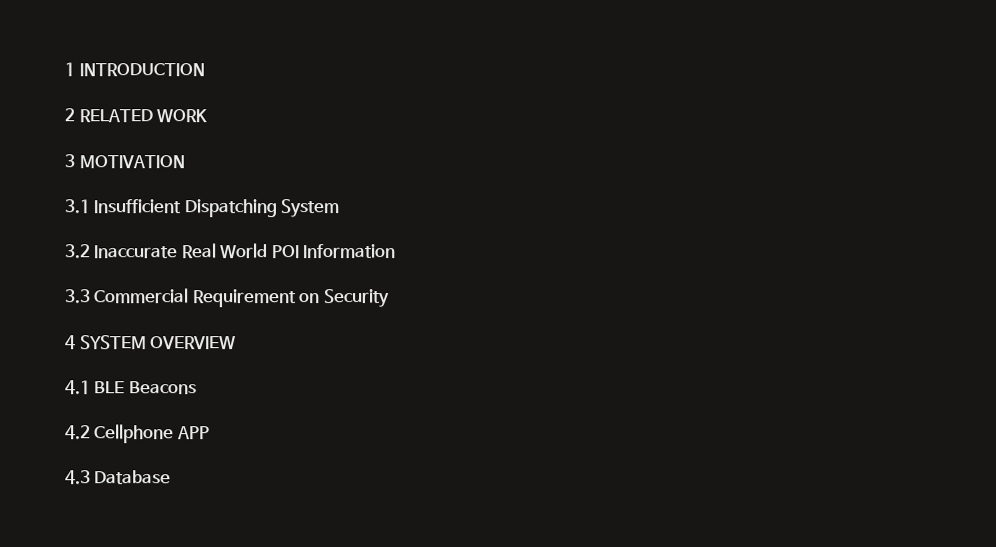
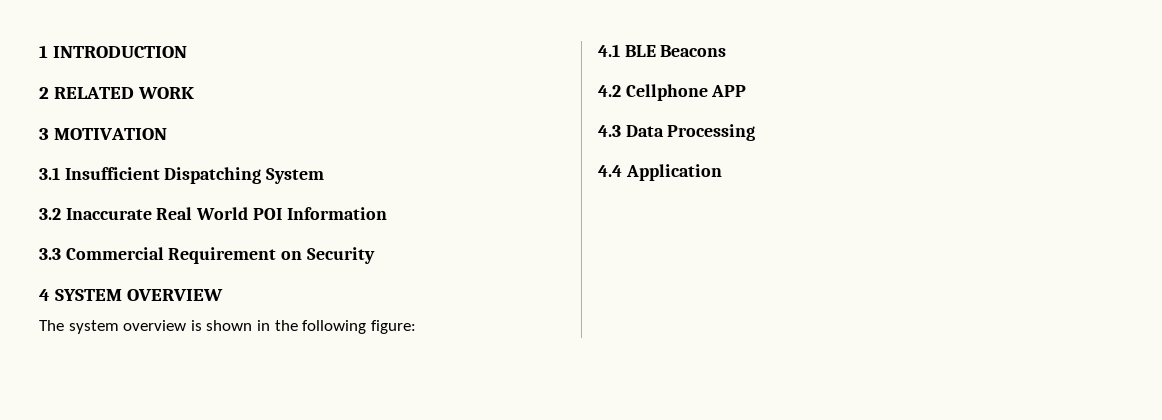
(237, 343) none -> [39,320,416,334] // The system overview is shown in the following figure:
[94,470,172,485] Database -> [625,124,756,141] [598,164,722,181] Data Processing // 4.4 Application

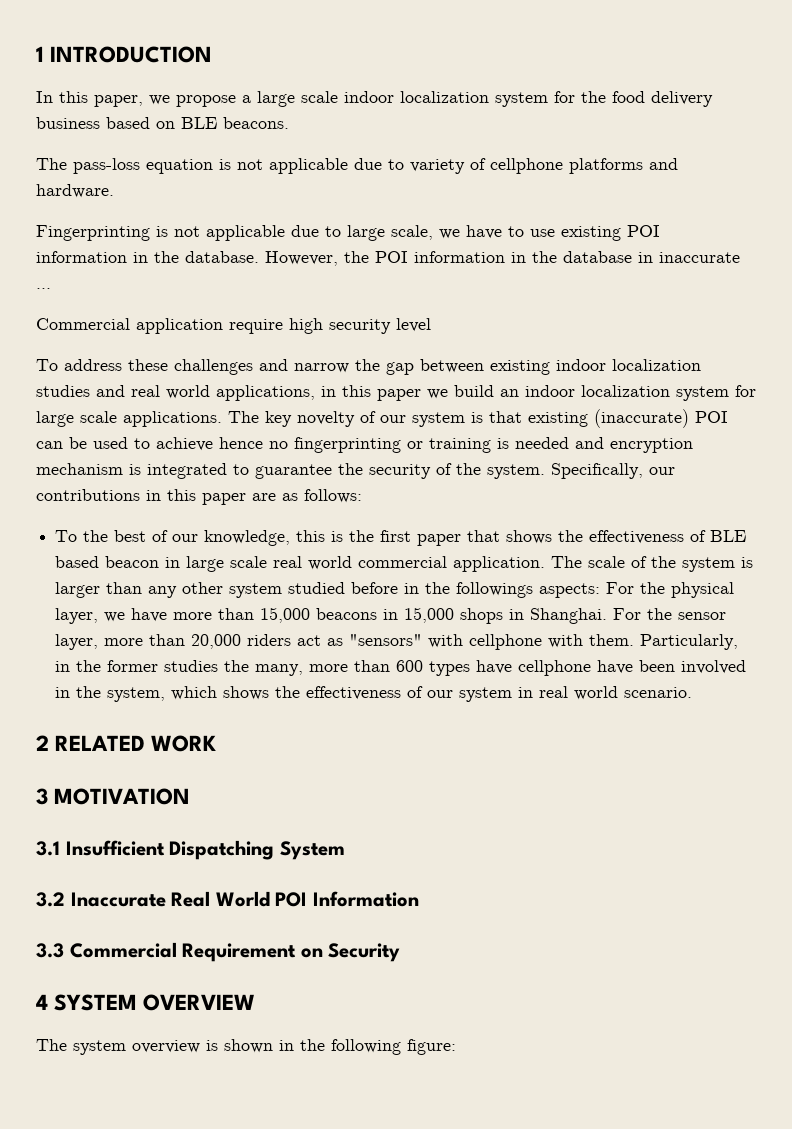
(188, 52) none -> [36,91,713,107] [36,117,289,129] [36,158,678,174] [36,184,114,198] [36,225,660,241] [36,251,740,266] [36,288,51,289] [36,318,431,334] [36,359,701,375] [36,385,756,401] [36,409,728,428] [36,437,693,453] [36,463,675,479] [36,489,362,505] [55,530,747,546] [55,556,754,572] [55,582,735,598] [55,607,727,624] [55,634,739,650] [55,660,747,676] [55,686,693,702] // In this paper, we propose a large scale indoor localization system for the food delivery business based on BLE beacons. // The pass-loss equation is not applicable due to variety of cellphone platforms and hardware. // Fingerprinting is not applicable due to large scale, we have to use existing POI information in the database. However, the POI information in the database in inaccurate ... // Commercial application require high security level // To address these challenges and narrow the gap between existing indoor localization studies and real world applications, in this paper we build an indoor localization system for large scale applications. The key novelty of our system is that existing (inaccurate) POI can be used to achieve hence no fingerprinting or training is needed and encryption mechanism is integrated to guarantee the security of the system. Specifically, our contributions in this paper are as follows: // To the best of our knowledge, this is the first paper that shows the effectiveness of BLE based beacon in large scale real world commercial application. The scale of the system is larger than any other system studied before in the followings aspects: For the physical layer, we have more than 15,000 beacons in 15,000 shops in Shanghai. For the sensor layer, more than 20,000 riders act as "sensors" with cellphone with them. Particularly, in the former studies the many, more than 600 types have cellphone have been involved in the system, which shows the effectiveness of our system in real world scenario.
[598,44,727,57] [598,84,747,101] [598,124,756,141] [598,164,722,181] // 4.1 BLE Beacons // 4.2 Cellphone APP // 4.3 Data Processing // 4.4 Application -> (456, 1047) none

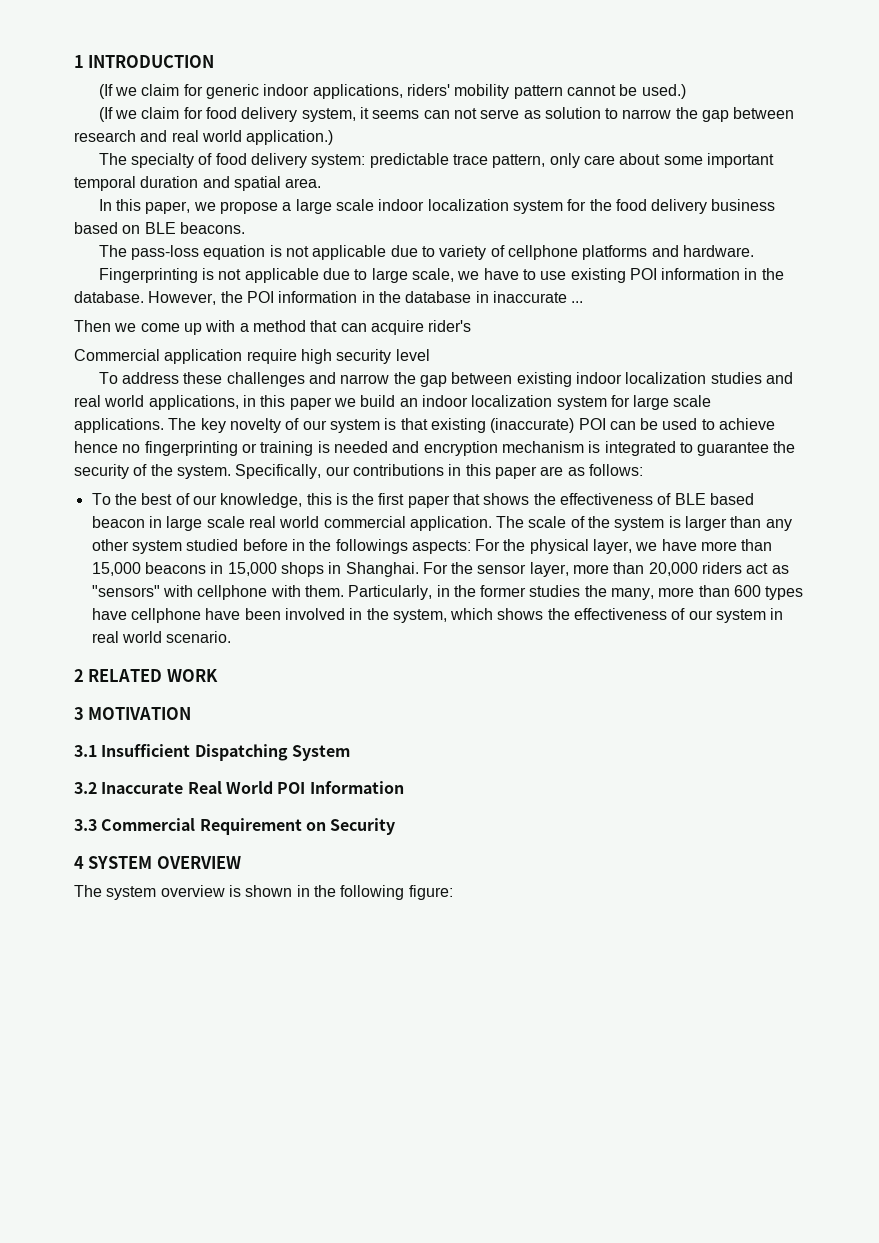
(213, 54) none -> [98,84,686,99] [98,107,795,122] [74,130,334,145] [98,153,774,168] [74,176,322,191] // (If we claim for generic indoor applications, riders' mobility pattern cannot be used.) // (If we claim for food delivery system, it seems can not serve as solution to narrow the gap between research and real world application.) // The specialty of food delivery system: predictable trace pattern, only care about some important temporal duration and spatial area.
(51, 288) none -> [74,320,472,335] // Then we come up with a method that can acquire rider's

